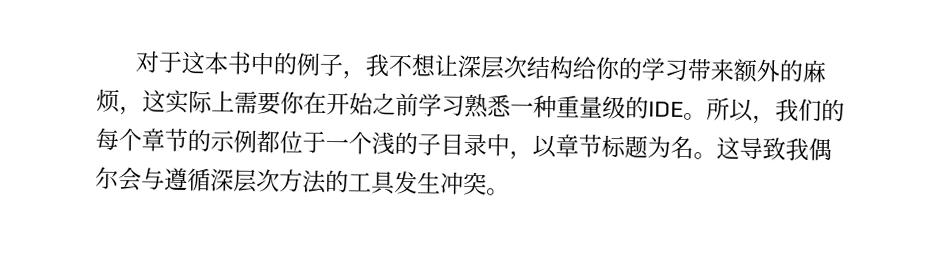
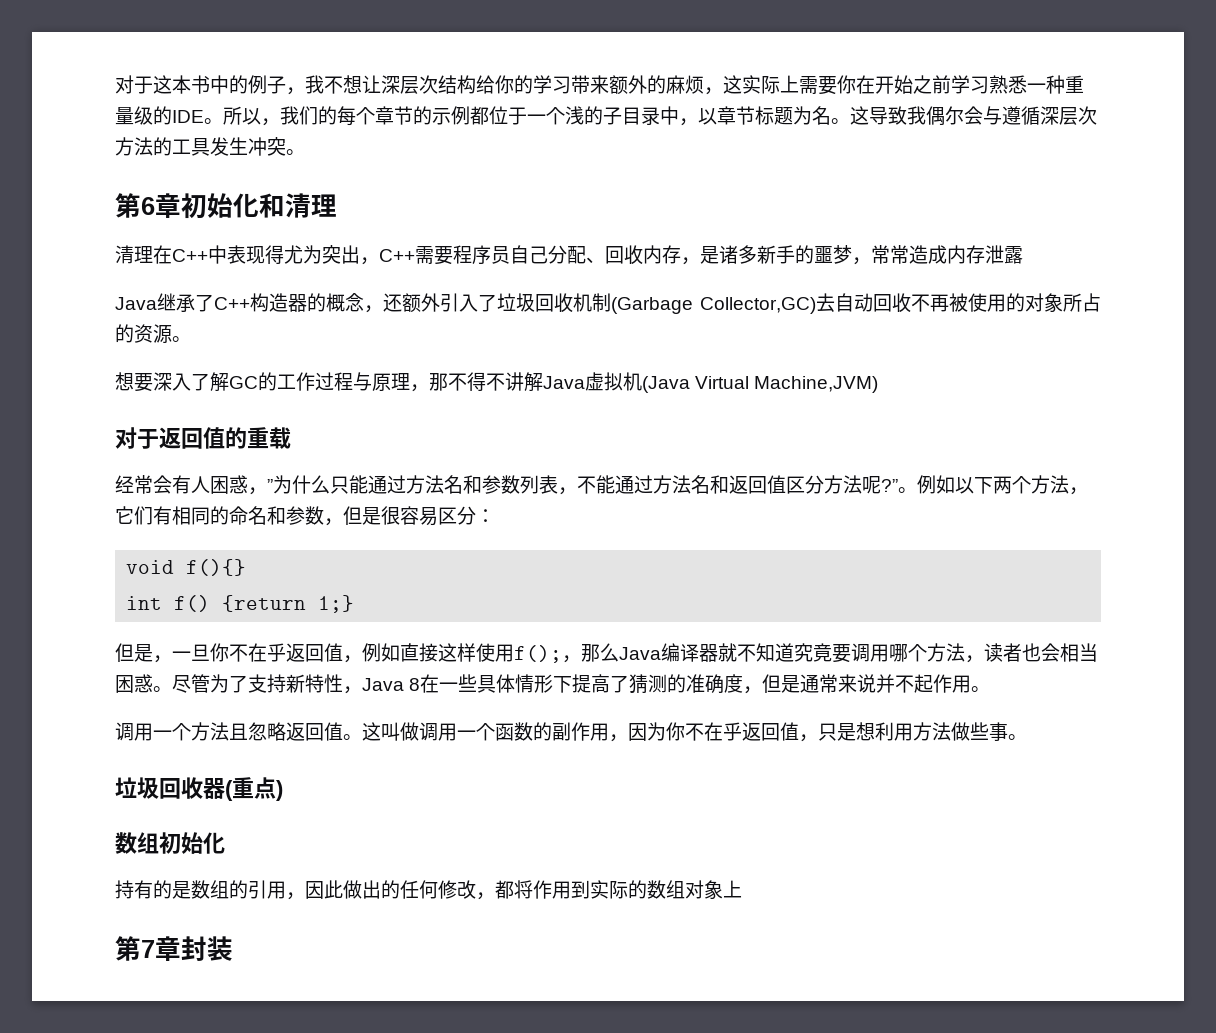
(510, 192) none -> [115,193,337,219] [115,245,1023,265] [115,293,1101,314] [115,324,191,344] [115,372,879,393] [115,427,291,449] [115,475,1088,495] [115,506,495,526] [126,559,247,576] [126,595,355,613] [115,643,1098,663] [115,674,991,694] [115,722,1027,742] [115,777,283,801] [115,832,225,854] [115,880,742,900] [115,936,233,961] // 第6章初始化和清理 // 清理在C++中表现得尤为突出，C++需要程序员自己分配、回收内存，是诸多新手的噩梦，常常造成内存泄露 // Java继承了C++构造器的概念，还额外引入了垃圾回收机制(Garbage Collector,GC)去自动回收不再被使用的对象所占的资源。 // 想要深入了解GC的工作过程与原理，那不得不讲解Java虚拟机(Java Virtual Machine,JVM) // 对于返回值的重载 // 经常会有人困惑，”为什么只能通过方法名和参数列表，不能通过方法名和返回值区分方法呢?”。例如以下两个方法，它们有相同的命名和参数，但是很容易区分： // void f(){} // int f() {return 1;} // 但是，一旦你不在乎返回值，例如直接这样使用f();，那么Java编译器就不知道究竟要调用哪个方法，读者也会相当困惑。尽管为了支持新特性，Java 8在一些具体情形下提高了猜测的准确度，但是通常来说并不起作用。 // 调用一个方法且忽略返回值。这叫做调用一个函数的副作用，因为你不在乎返回值，只是想利用方法做些事。 // 垃圾回收器(重点) // 数组初始化 // 持有的是数组的引用，因此做出的任何修改，都将作用到实际的数组对象上 // 第7章封装

